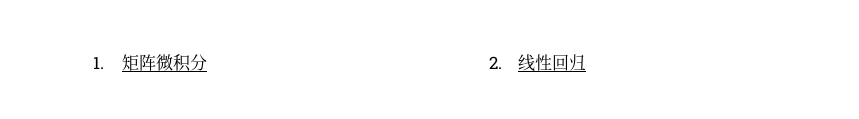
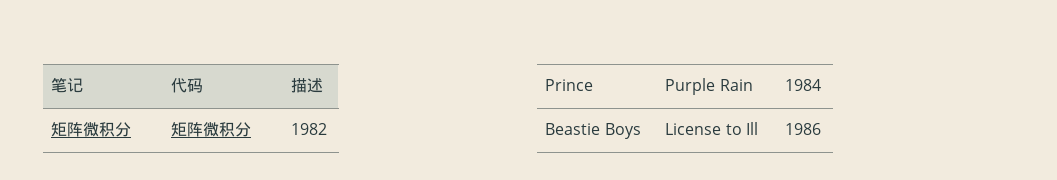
[93,54,207,72] [489,54,586,72] 1.矩阵微积分 // 2.线性回归 -> [51,77,84,93] [171,78,204,93] [291,78,324,93] [51,122,132,137] [171,122,252,137] [291,123,328,135] [545,79,594,91] [665,78,753,95] [785,79,822,91] [545,123,641,139] [665,122,759,135] [785,123,822,135] 笔记 | 代码 | 描述 // 矩阵微积分 | 矩阵微积分 | 1982 // Prince | Purple Rain | 1984 // Beastie Boys | License to Ill | 1986

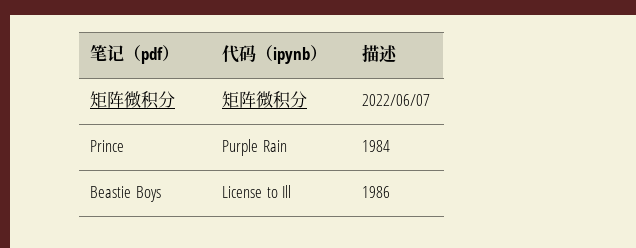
(84, 85) none -> [124,45,180,64] （pdf）
(204, 85) none -> [256,45,328,64] （ipynb）
[291,123,328,135] 1982 -> [362,94,431,106] 2022/06/07

